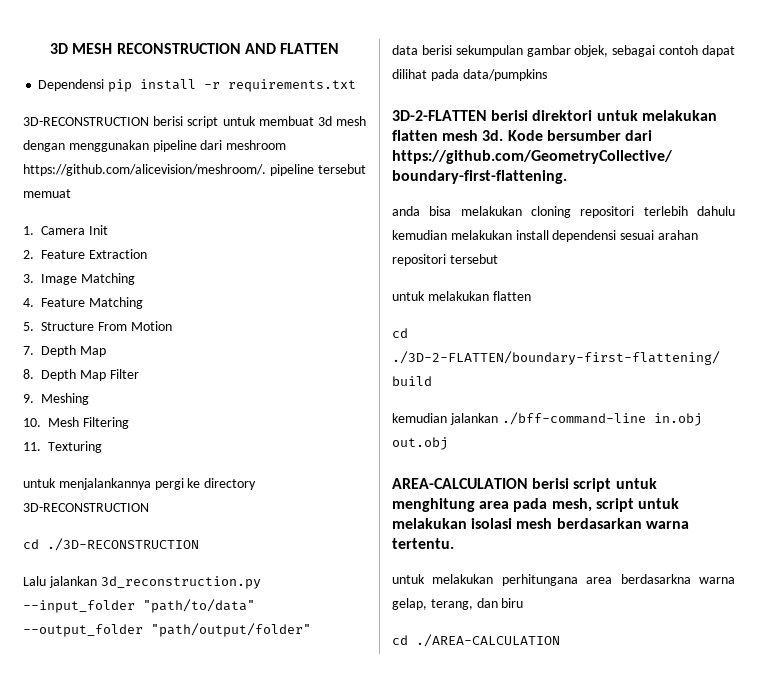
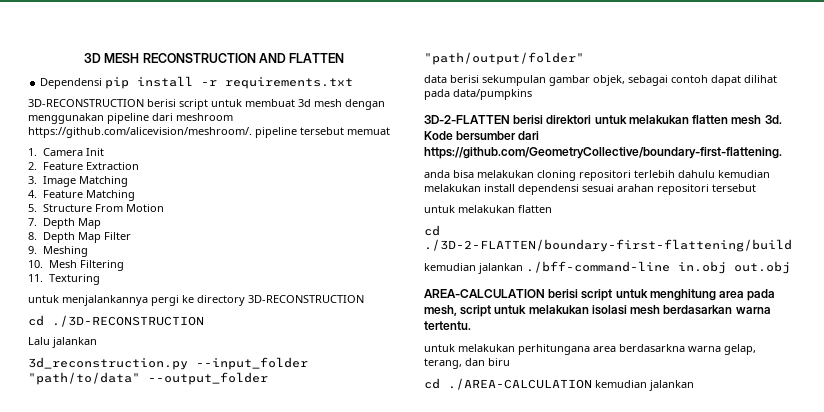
(97, 582) none -> (97, 342) //
(560, 640) none -> [595,380,694,391] kemudian jalankan

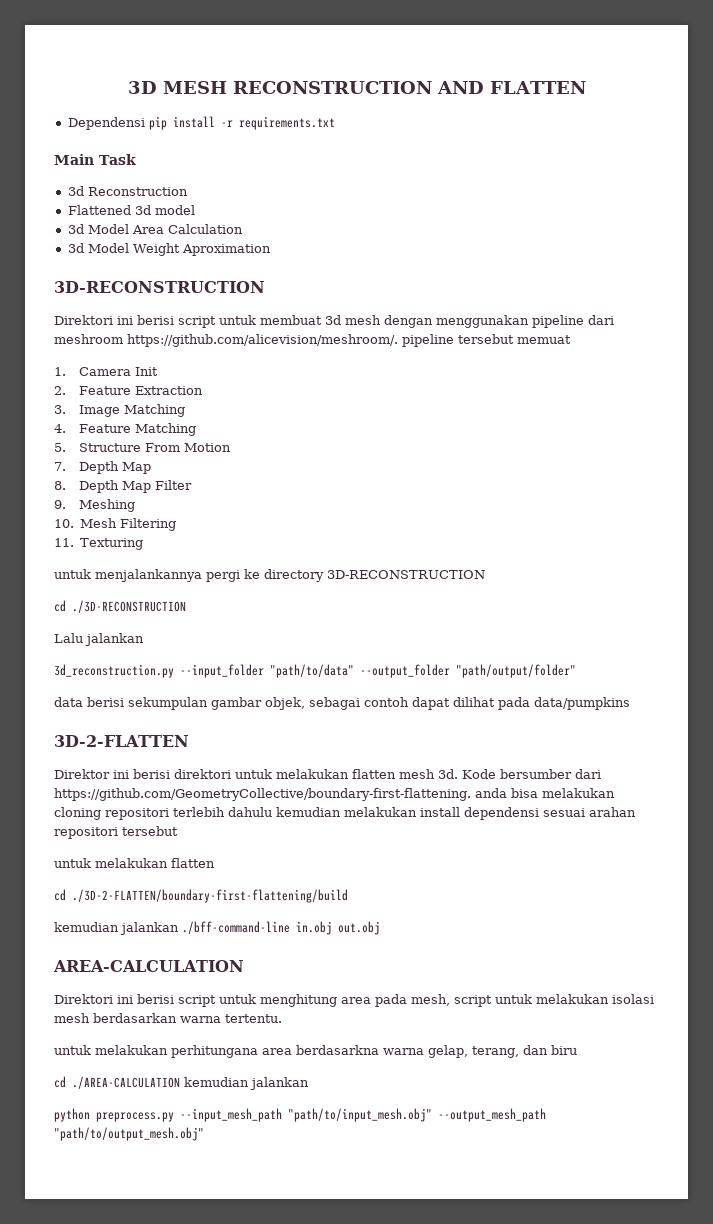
[28,99,144,107] // 3D-RECONSTRUCTION -> [54,154,136,165] [67,186,188,196] [67,205,195,215] [67,224,243,234] [67,243,271,256] [54,281,265,293] [54,315,133,325] // Main Task // 3d Reconstruction // Flattened 3d model // 3d Model Area Calculation // 3d Model Weight Aproximation // 3D-RECONSTRUCTION // Direktori ini
(510, 119) none -> [54,769,129,779] // Direktor ini
(782, 153) // -> (471, 794) none
(545, 293) none -> [54,994,133,1004] // Direktori ini
(694, 385) none -> [54,1108,546,1122] [54,1127,204,1141] // python preprocess.py --input_mesh_path "path/to/input_mesh.obj" --output_mesh_path "path/to/output_mesh.obj"

